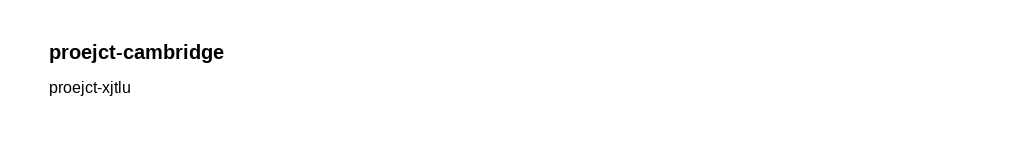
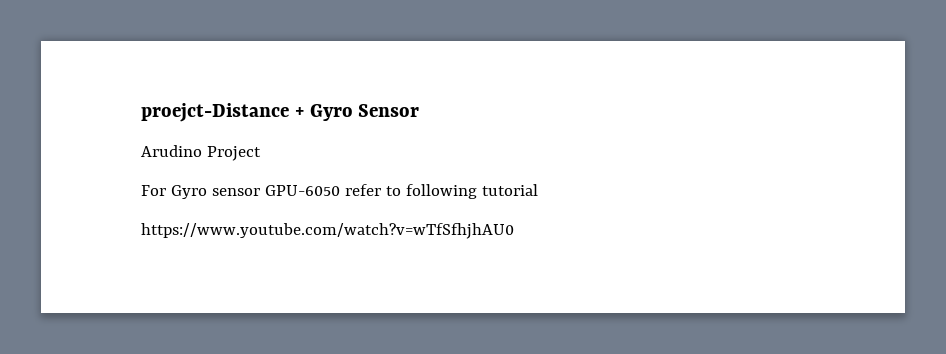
[49,44,224,63] [49,81,131,96] proejct-cambridge // proejct-xjtlu -> [141,103,420,122] [141,145,261,161] [141,184,538,199] [141,223,514,239] proejct-Distance + Gyro Sensor // Arudino Project // For Gyro sensor GPU-6050 refer to following tutorial // https://www.youtube.com/watch?v=wTfSfhjhAU0

